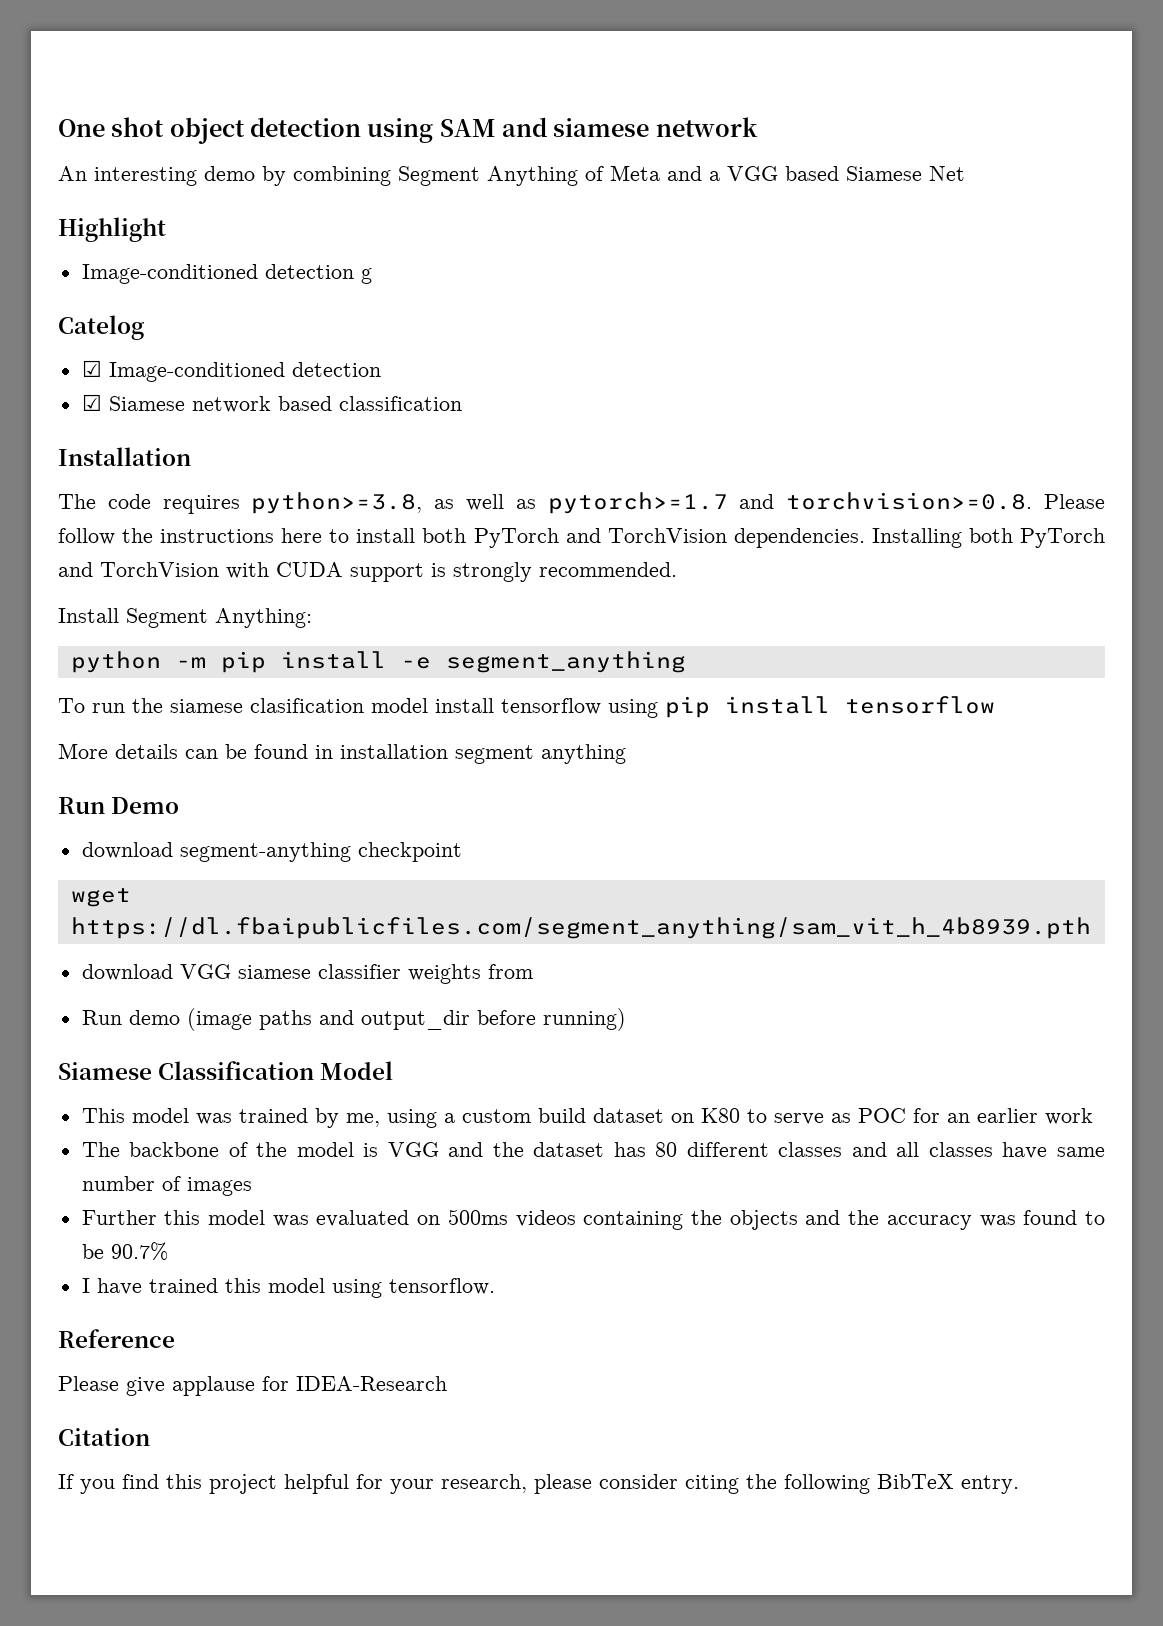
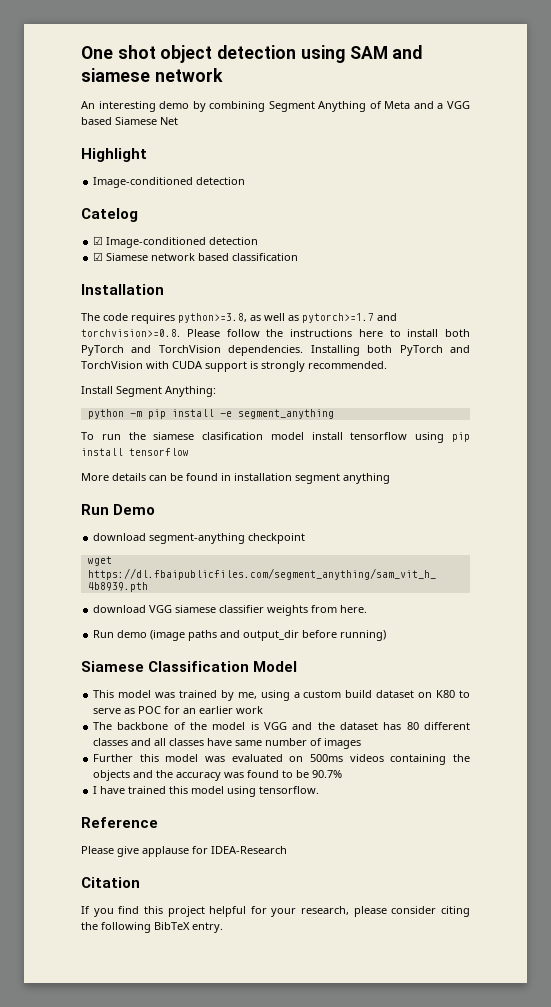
[360,268,372,284] g -> (246, 181) none
(533, 971) none -> [340,605,368,613] here.

